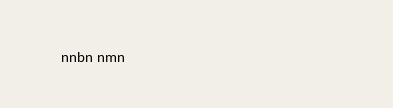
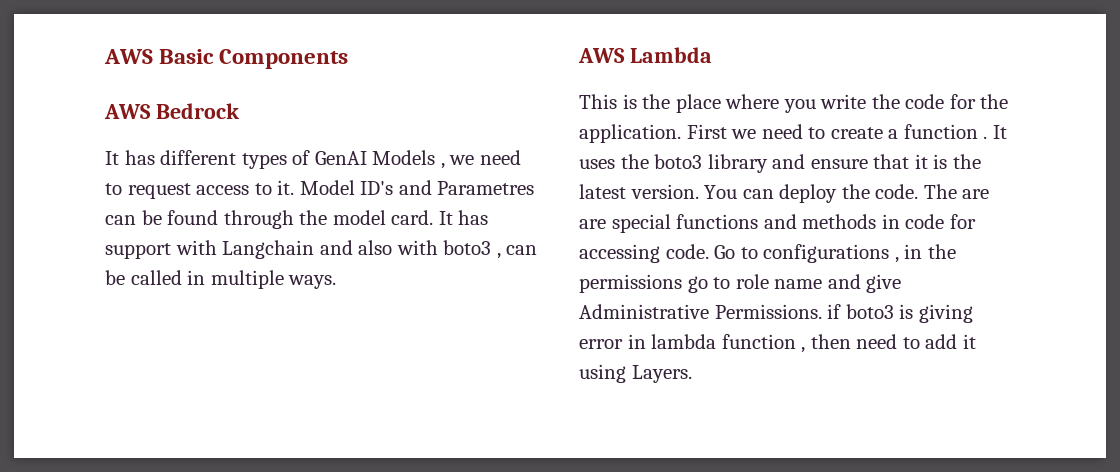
[61,52,125,62] nnbn nmn -> [104,49,349,69] [104,103,240,119] [105,150,521,169] [105,180,535,199] [105,210,489,229] [105,240,538,259] [105,270,337,289] [578,47,712,63] [579,94,1009,113] [579,124,1007,143] [579,154,981,173] [579,184,990,203] [579,214,976,233] [579,244,956,263] [579,274,902,293] [579,304,973,323] [579,334,976,353] [579,364,692,383] AWS Basic Components // AWS Bedrock // It has different types of GenAI Models , we need to request access to it. Model ID's and Parametres can be found through the model card. It has support with Langchain and also with boto3 , can be called in multiple ways. // AWS Lambda // This is the place where you write the code for the application. First we need to create a function . It uses the boto3 library and ensure that it is the latest version. You can deploy the code. The are are special functions and methods in code for accessing code. Go to configurations , in the permissions go to role name and give Administrative Permissions. if boto3 is giving error in lambda function , then need to add it using Layers.

